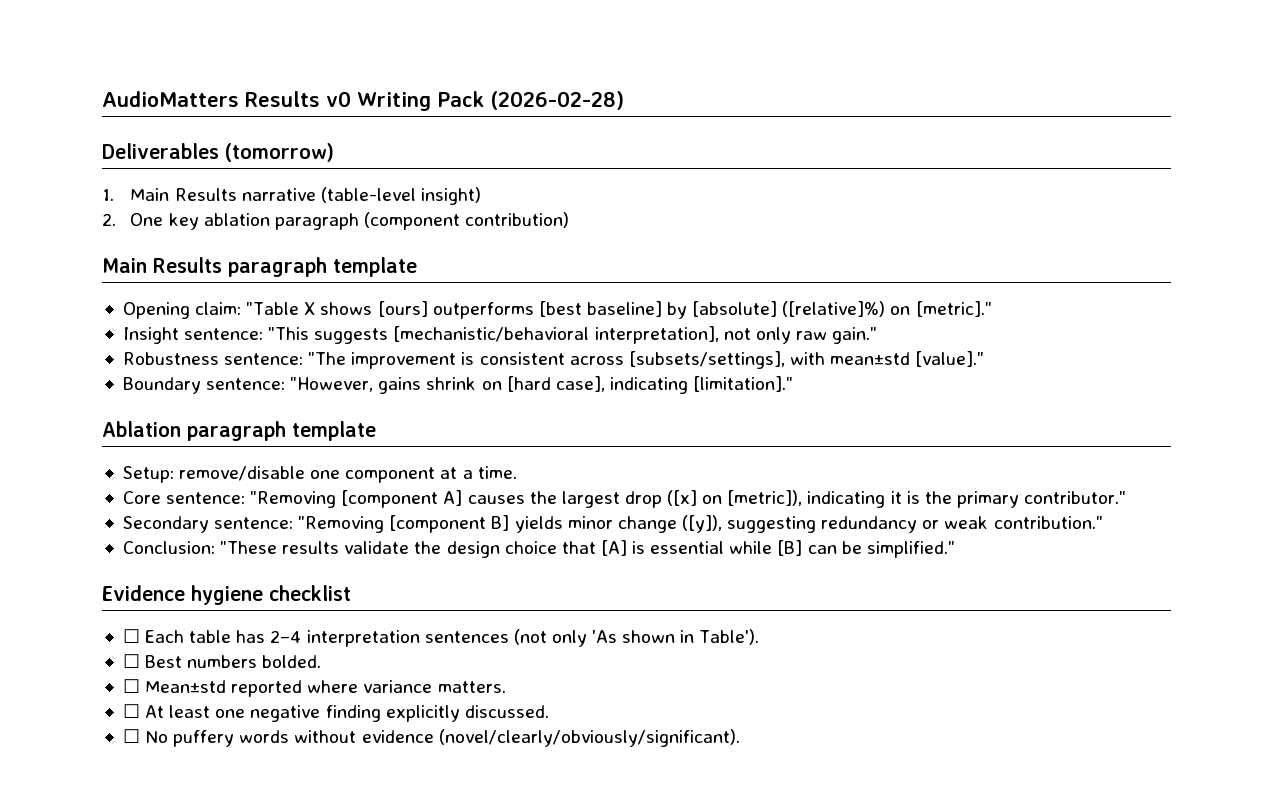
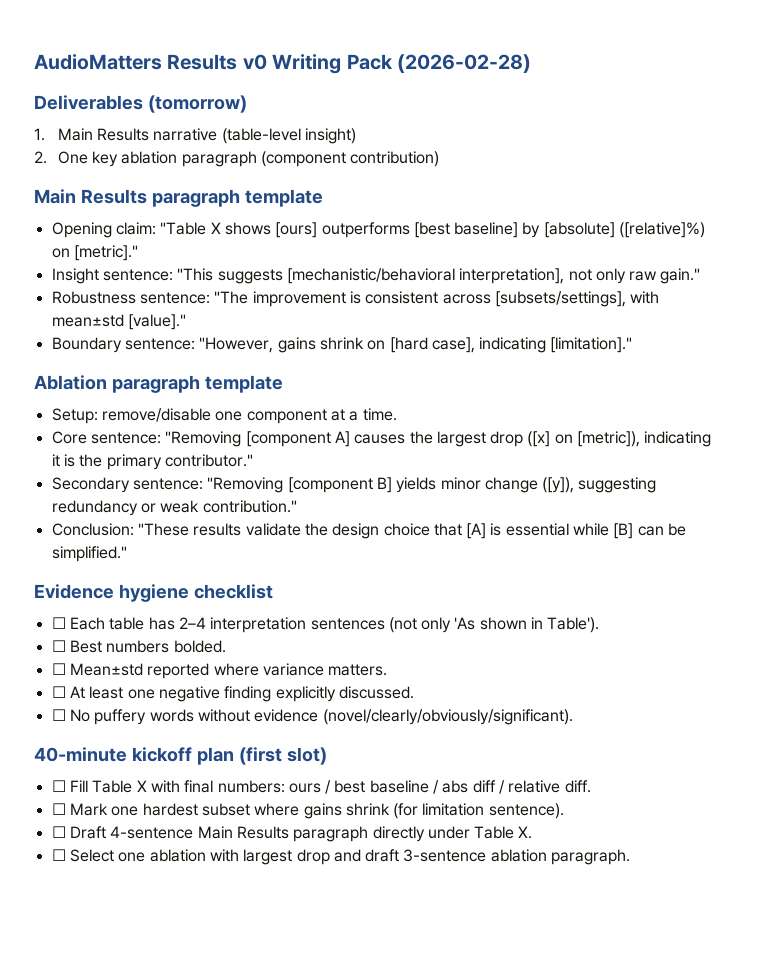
(740, 738) none -> [34,747,327,765] [51,780,591,794] [51,803,564,819] [51,826,533,842] [51,849,631,865] // 40-minute kickoff plan (first slot) // ☐ Fill Table X with final numbers: ours / best baseline / abs diff / relative diff. // ☐ Mark one hardest subset where gains shrink (for limitation sentence). // ☐ Draft 4-sentence Main Results paragraph directly under Table X. // ☐ Select one ablation with largest drop and draft 3-sentence ablation paragraph.

